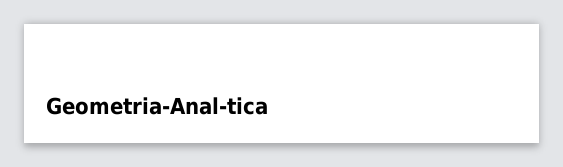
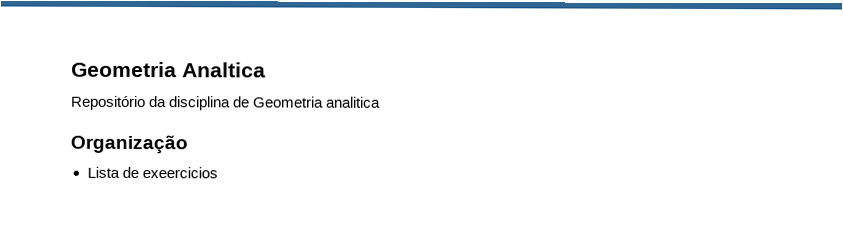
[46,97,268,115] Geometria-Anal-tica -> [71,61,266,78] [71,95,382,111] [70,134,188,155] [86,166,218,179] Geometria Analtica // Repositório da disciplina de Geometria analitica // Organização // Lista de exeercicios

